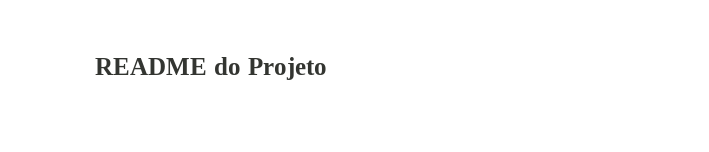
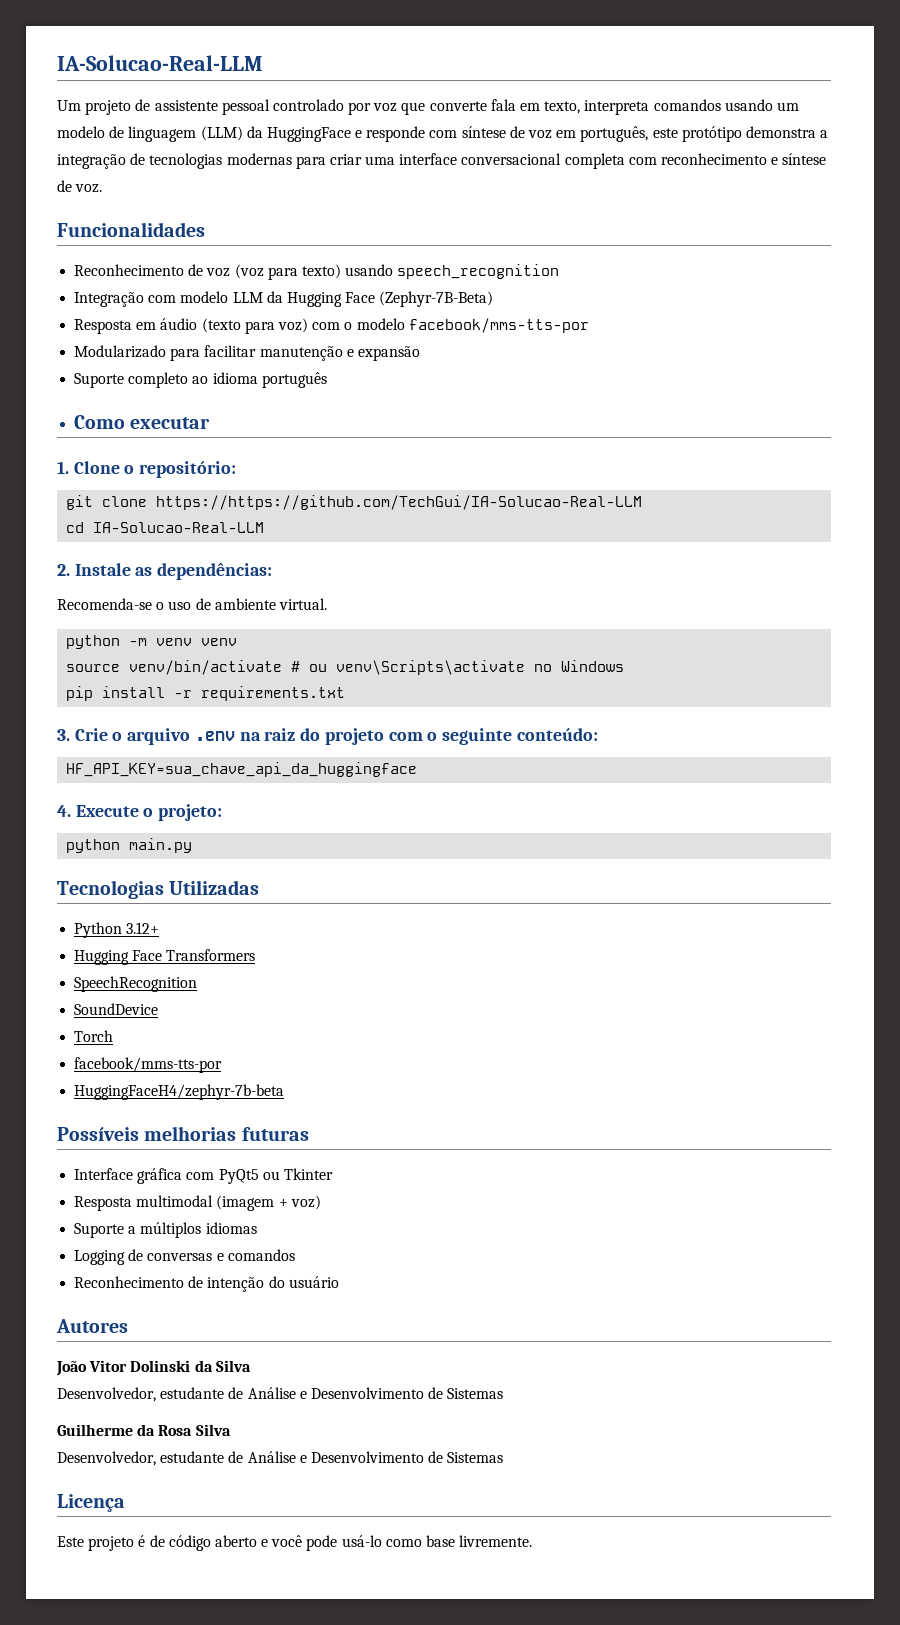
[95,57,327,80] README do Projeto -> [57,55,263,71] [57,99,799,115] [57,126,829,142] [57,153,827,169] [57,180,103,193] [57,222,205,237] [74,264,560,280] [74,291,494,307] [74,318,589,334] [74,345,420,361] [74,372,327,388] [74,415,211,429] [57,461,237,478] [66,495,643,510] [66,522,265,533] [57,563,273,580] [57,598,327,610] [66,635,238,649] [66,660,625,675] [66,686,346,701] [57,728,598,745] [66,762,418,777] [57,804,223,821] [66,838,193,853] [57,880,260,899] [74,922,160,938] [74,949,256,965] [74,976,198,992] [74,1003,159,1015] [74,1030,114,1042] [74,1057,223,1073] [74,1084,285,1100] [57,1126,309,1141] [74,1168,333,1184] [74,1195,321,1211] [74,1222,257,1238] [74,1249,295,1265] [74,1276,339,1292] [56,1319,128,1333] [56,1360,251,1376] [57,1387,504,1402] [57,1424,231,1436] [57,1451,504,1466] [57,1494,125,1512] [57,1535,533,1551] IA-Solucao-Real-LLM // Um projeto de assistente pessoal controlado por voz que converte fala em texto, interpreta comandos usando um modelo de linguagem (LLM) da HuggingFace e responde com síntese de voz em português, este protótipo demonstra a integração de tecnologias modernas para criar uma interface conversacional completa com reconhecimento e síntese de voz. // Funcionalidades // Reconhecimento de voz (voz para texto) usando speech_recognition // Integração com modelo LLM da Hugging Face (Zephyr-7B-Beta) // Resposta em áudio (texto para voz) com o modelo facebook/mms-tts-por // Modularizado para facilitar manutenção e expansão // Suporte completo ao idioma português // Como executar // 1. Clone o repositório: // git clone https://https://github.com/TechGui/IA-Solucao-Real-LLM // cd IA-Solucao-Real-LLM // 2. Instale as dependências: // Recomenda-se o uso de ambiente virtual. // python -m venv venv // source venv/bin/activate # ou venv\Scripts\activate no Windows // pip install -r requirements.txt // 3. Crie o arquivo .env na raiz do projeto com o seguinte conteúdo: // HF_API_KEY=sua_chave_api_da_huggingface // 4. Execute o projeto: // python main.py // Tecnologias Utilizadas // Python 3.12+ // Hugging Face Transformers // SpeechRecognition // SoundDevice // Torch // facebook/mms-tts-por // HuggingFaceH4/zephyr-7b-beta // Possíveis melhorias futuras // Interface gráfica com PyQt5 ou Tkinter // Resposta multimodal (imagem + voz) // Suporte a múltiplos idiomas // Logging de conversas e comandos // Reconhecimento de intenção do usuário // Autores // João Vitor Dolinski da Silva // Desenvolvedor, estudante de Análise e Desenvolvimento de Sistemas // Guilherme da Rosa Silva // Desenvolvedor, estudante de Análise e Desenvolvimento de Sistemas // Licença // Este projeto é de código aberto e você pode usá-lo como base livremente.

